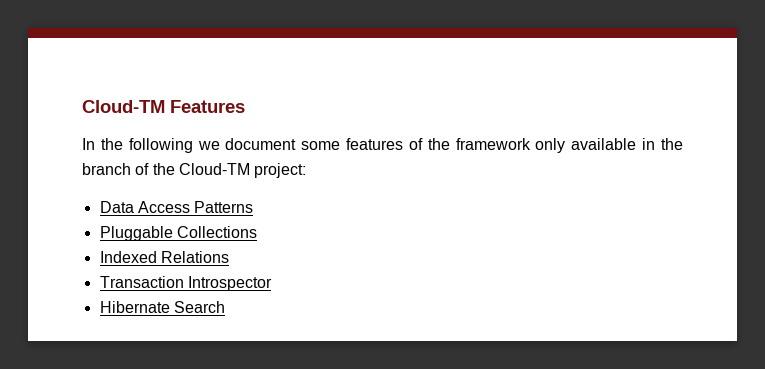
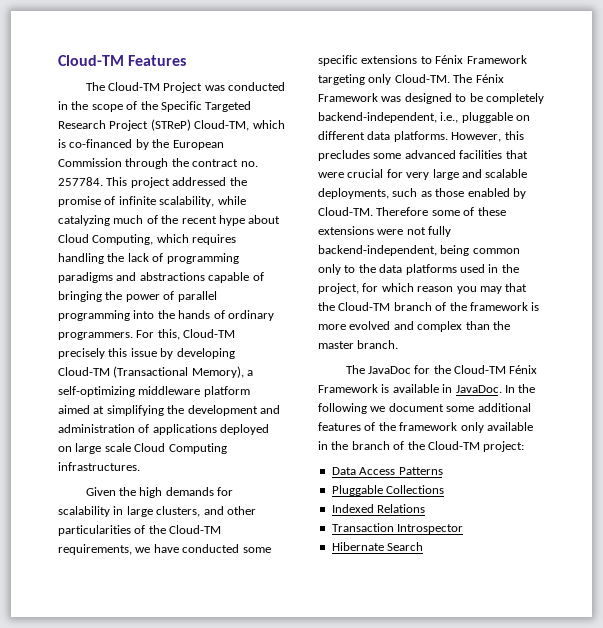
(245, 106) none -> [85,82,285,93] [58,101,252,112] [58,119,285,131] [58,139,224,150] [58,158,258,169] [58,177,247,188] [58,196,246,207] [58,215,281,226] [58,234,237,245] [58,253,239,264] [58,272,264,283] [58,291,217,302] [58,310,274,321] [58,329,236,340] [58,348,235,359] [58,366,254,378] [58,386,250,397] [58,405,280,416] [58,424,270,435] [58,443,227,454] [58,462,140,471] [85,487,233,498] [58,506,256,517] [58,525,222,536] [58,544,271,555] [318,55,527,66] [318,74,504,85] [318,93,544,104] [318,112,531,123] [318,131,524,142] [318,150,528,161] [318,169,528,180] [318,188,526,199] [318,207,506,216] [318,226,452,237] [318,245,520,256] [318,264,519,275] [318,283,528,294] [318,302,540,311] [318,321,510,332] [318,340,399,349] [345,365,538,374] [318,384,502,393] The Cloud-TM Project was conducted in the scope of the Specific Targeted Research Project (STReP) Cloud-TM, which is co-financed by the European Commission through the contract no. 257784. This project addressed the promise of infinite scalability, while catalyzing much of the recent hype about Cloud Computing, which requires handling the lack of programming paradigms and abstractions capable of bringing the power of parallel programming into the hands of ordinary programmers. For this, Cloud-TM precisely this issue by developing Cloud-TM (Transactional Memory), a self-optimizing middleware platform aimed at simplifying the development and administration of applications deployed on large scale Cloud Computing infrastructures. // Given the high demands for scalability in large clusters, and other particularities of the Cloud-TM requirements, we have conducted some specific extensions to Fénix Framework targeting only Cloud-TM. The Fénix Framework was designed to be completely backend-independent, i.e., pluggable on different data platforms. However, this precludes some advanced facilities that were crucial for very large and scalable deployments, such as those enabled by Cloud-TM. Therefore some of these extensions were not fully backend-independent, being common only to the data platforms used in the project, for which reason you may that the Cloud-TM branch of the framework is more evolved and complex than the master branch. // The JavaDoc for the Cloud-TM Fénix Framework is available in JavaDoc.
(341, 145) none -> [477,403,531,412] additional

